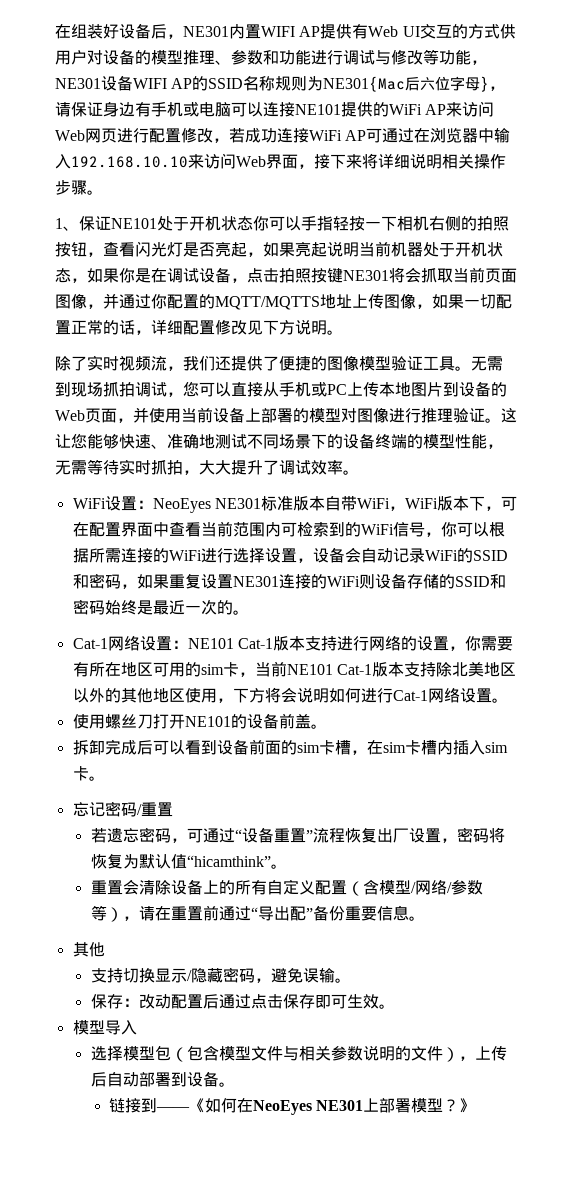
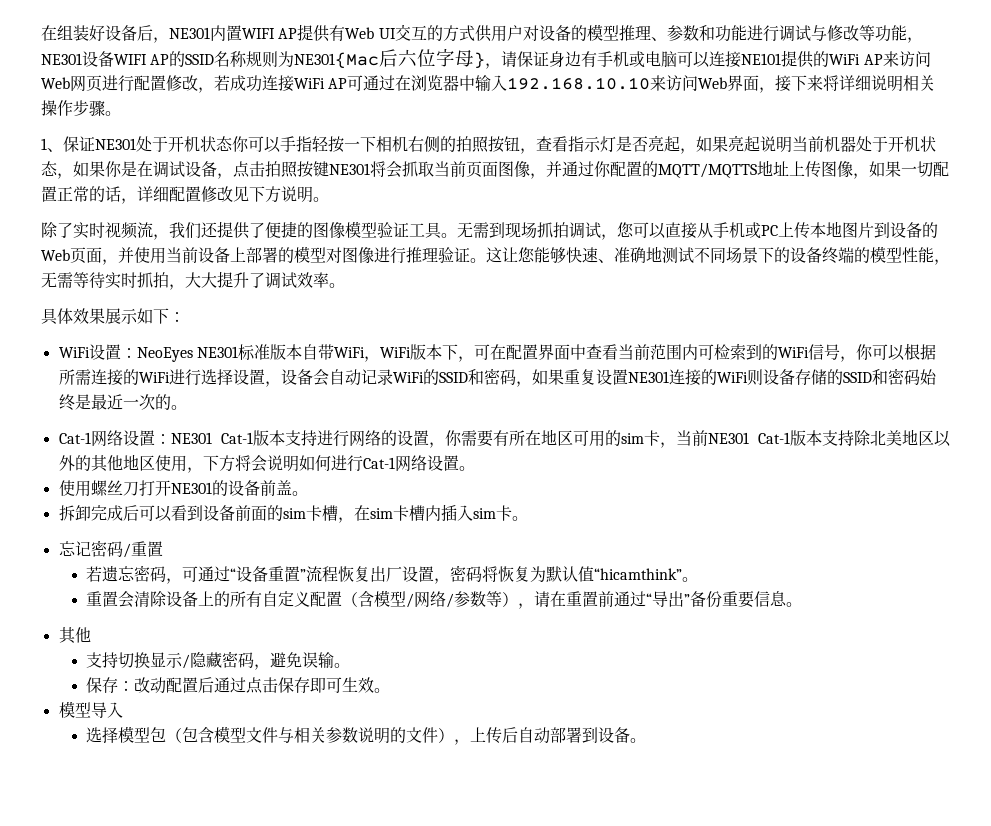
[111,218,157,229] NE101 -> [95,138,136,150] NE301
[135,241,167,257] 闪光 -> [568,136,601,152] 指示
(359, 472) none -> [41,308,185,325] // 具体效果展示如下：
[187,638,234,649] NE101 -> [170,432,212,444] NE301
[286,664,333,675] NE101 -> [707,432,749,444] NE301
[184,716,231,727] NE101 -> [170,482,212,494] NE301
[289,906,306,921] 配 -> (685, 599) none
[109,1098,476,1115] // 链接到——《如何在NeoEyes NE301上部署模型？》 -> (647, 740) none

